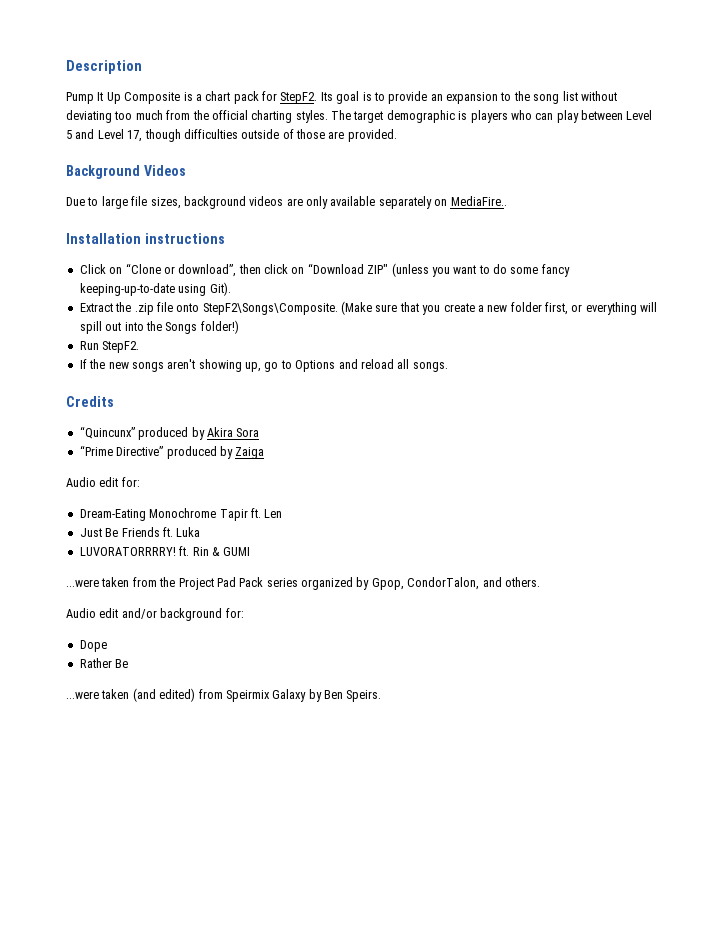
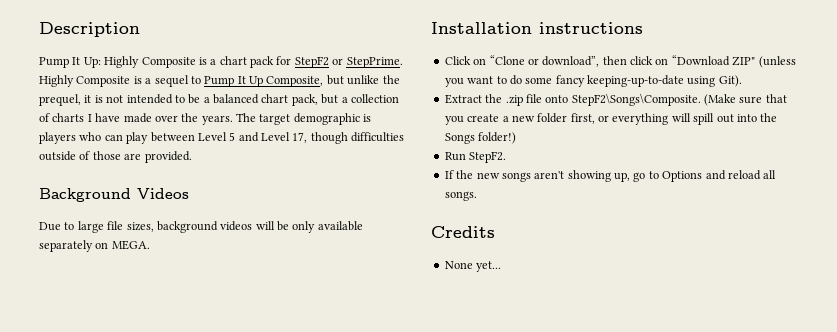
[106,92,121,104] Up -> [83,56,140,68] Up: Highly
[280,91,617,104] [66,110,328,123] StepF2. Its goal is to provide an expansion to the song list without deviating too much from the official charting styles. -> [294,56,403,68] [39,75,400,87] [39,94,399,106] [39,113,233,125] StepF2 or StepPrime. Highly Composite is a sequel to Pump It Up Composite, but unlike the prequel, it is not intended to be a balanced chart pack, but a collection of charts I have made over the years.
[286,198,303,206] are -> [255,221,289,231] will be
[450,196,507,206] MediaFire.. -> [111,240,150,250] MEGA.
[79,426,260,440] [79,445,265,459] [66,477,140,487] [79,508,283,521] [79,527,201,537] [79,546,251,556] [66,577,540,590] [66,608,244,621] [79,640,107,652] [79,658,129,668] [66,688,382,702] “Quincunx” produced by Akira Sora // “Prime Directive” produced by Zaiga // Audio edit for: // Dream-Eating Monochrome Tapir ft. Len // Just Be Friends ft. Luka // LUVORATORRRRY! ft. Rin & GUMI // ...were taken from the Project Pad Pack series organized by Gpop, CondorTalon, and others. // Audio edit and/or background for: // Dope // Rather Be // ...were taken (and edited) from Speirmix Galaxy by Ben Speirs. -> [444,261,502,272] None yet...

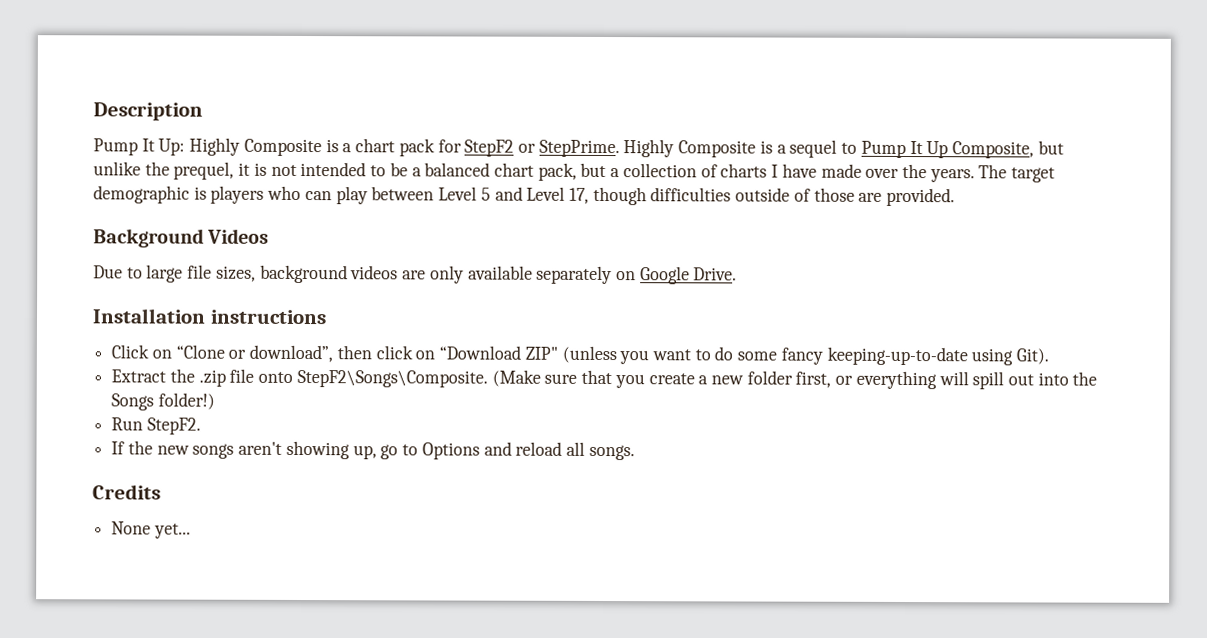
[255,221,289,231] will be -> [402,270,427,280] are
[111,240,150,250] MEGA. -> [639,266,738,285] Google Drive.

